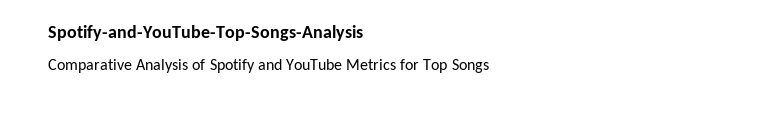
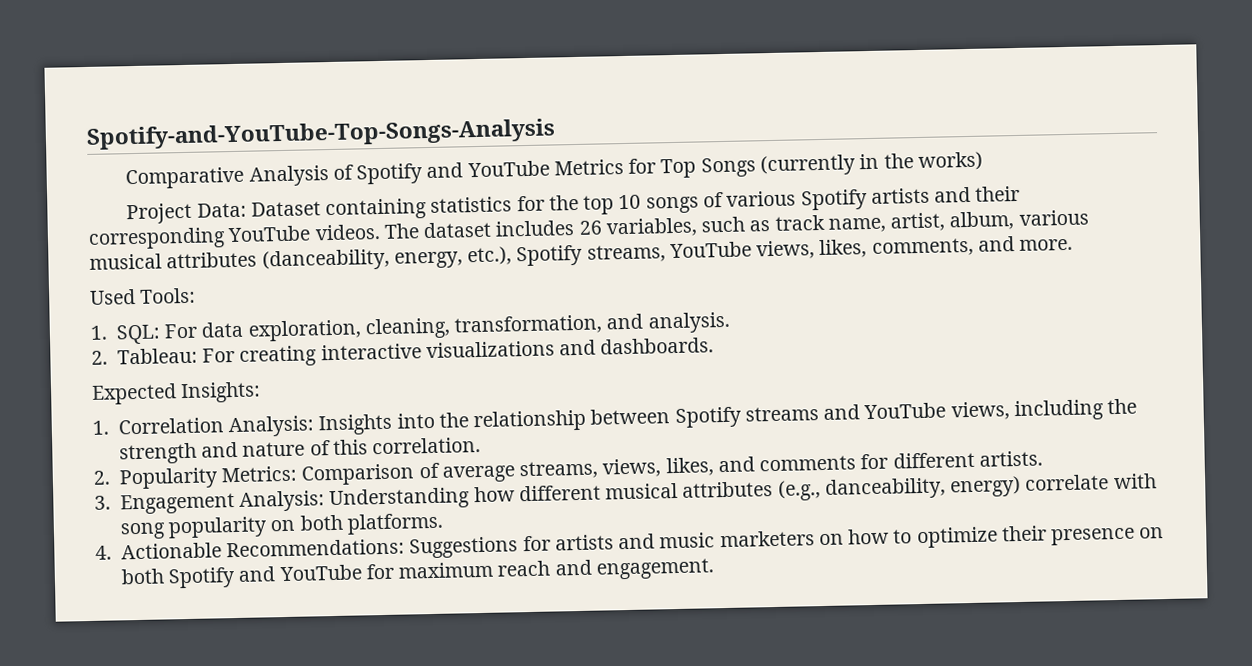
(489, 66) none -> [759,151,983,177] [126,185,1021,225] [88,209,1089,250] [89,236,1074,272] [90,287,197,305] [90,311,730,345] [91,337,715,367] [91,381,262,405] [92,398,1138,438] [118,436,482,465] [93,450,1043,490] [94,473,1157,515] [119,512,444,540] [95,525,1165,560] [120,558,715,589] (currently in the works) // Project Data: Dataset containing statistics for the top 10 songs of various Spotify artists and their corresponding YouTube videos. The dataset includes 26 variables, such as track name, artist, album, various musical attributes (danceability, energy, etc.), Spotify streams, YouTube views, likes, comments, and more. // Used Tools: // 1. SQL: For data exploration, cleaning, transformation, and analysis. // 2. Tableau: For creating interactive visualizations and dashboards. // Expected Insights: // 1. Correlation Analysis: Insights into the relationship between Spotify streams and YouTube views, including the strength and nature of this correlation. // 2. Popularity Metrics: Comparison of average streams, views, likes, and comments for different artists. // 3. Engagement Analysis: Understanding how different musical attributes (e.g., danceability, energy) correlate with song popularity on both platforms. // 4. Actionable Recommendations: Suggestions for artists and music marketers on how to optimize their presence on both Spotify and YouTube for maximum reach and engagement.

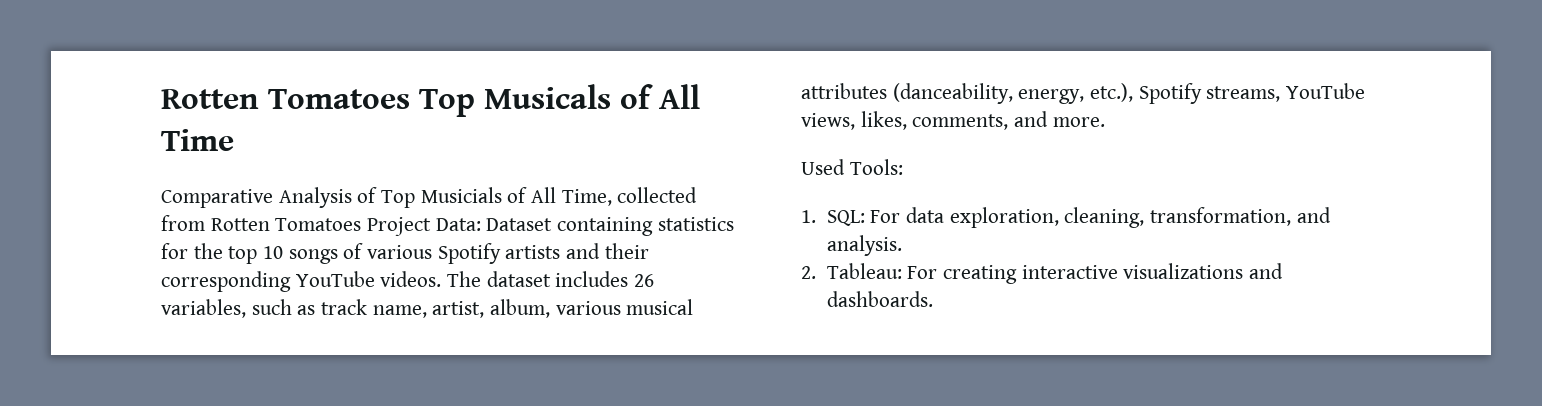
[86,118,556,150] [125,151,983,190] Spotify-and-YouTube-Top-Songs-Analysis // Comparative Analysis of Spotify and YouTube Metrics for Top Songs (currently in the works) // -> [161,84,700,117] [161,129,234,151] [161,187,698,208] [161,215,362,231] Rotten Tomatoes Top Musicals of All Time // Comparative Analysis of Top Musicials of All Time, collected from Rotten Tomatoes
[91,381,262,405] [92,398,1138,438] [118,436,482,465] [93,450,1043,490] [94,473,1157,515] [119,512,444,540] [95,525,1165,560] [120,558,715,589] // Expected Insights: // 1. Correlation Analysis: Insights into the relationship between Spotify streams and YouTube views, including the strength and nature of this correlation. // 2. Popularity Metrics: Comparison of average streams, views, likes, and comments for different artists. // 3. Engagement Analysis: Understanding how different musical attributes (e.g., danceability, energy) correlate with song popularity on both platforms. // 4. Actionable Recommendations: Suggestions for artists and music marketers on how to optimize their presence on both Spotify and YouTube for maximum reach and engagement. -> (933, 299) none

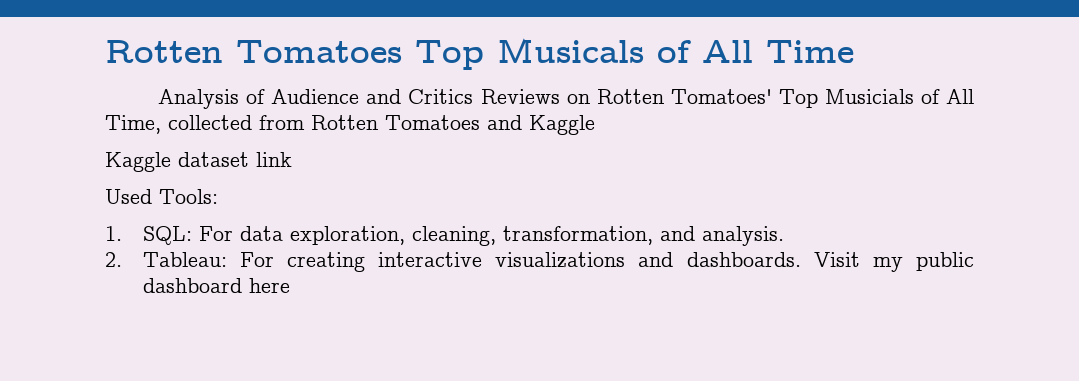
[161,189,273,208] Comparative -> (854, 51) none
(378, 195) none -> [271,89,772,104] Audience and Critics Reviews on Rotten Tomatoes'
[367,217,734,236] [161,243,649,264] [161,271,655,292] [161,299,694,318] [801,83,1366,104] [801,111,1105,130] Project Data: Dataset containing statistics for the top 10 songs of various Spotify artists and their corresponding YouTube videos. The dataset includes 26 variables, such as track name, artist, album, various musical attributes (danceability, energy, etc.), Spotify streams, YouTube views, likes, comments, and more. -> [487,115,595,135] [105,152,292,172] and Kaggle // Kaggle dataset link
(933, 299) none -> [813,252,974,272] [142,278,290,293] Visit my public dashboard here

